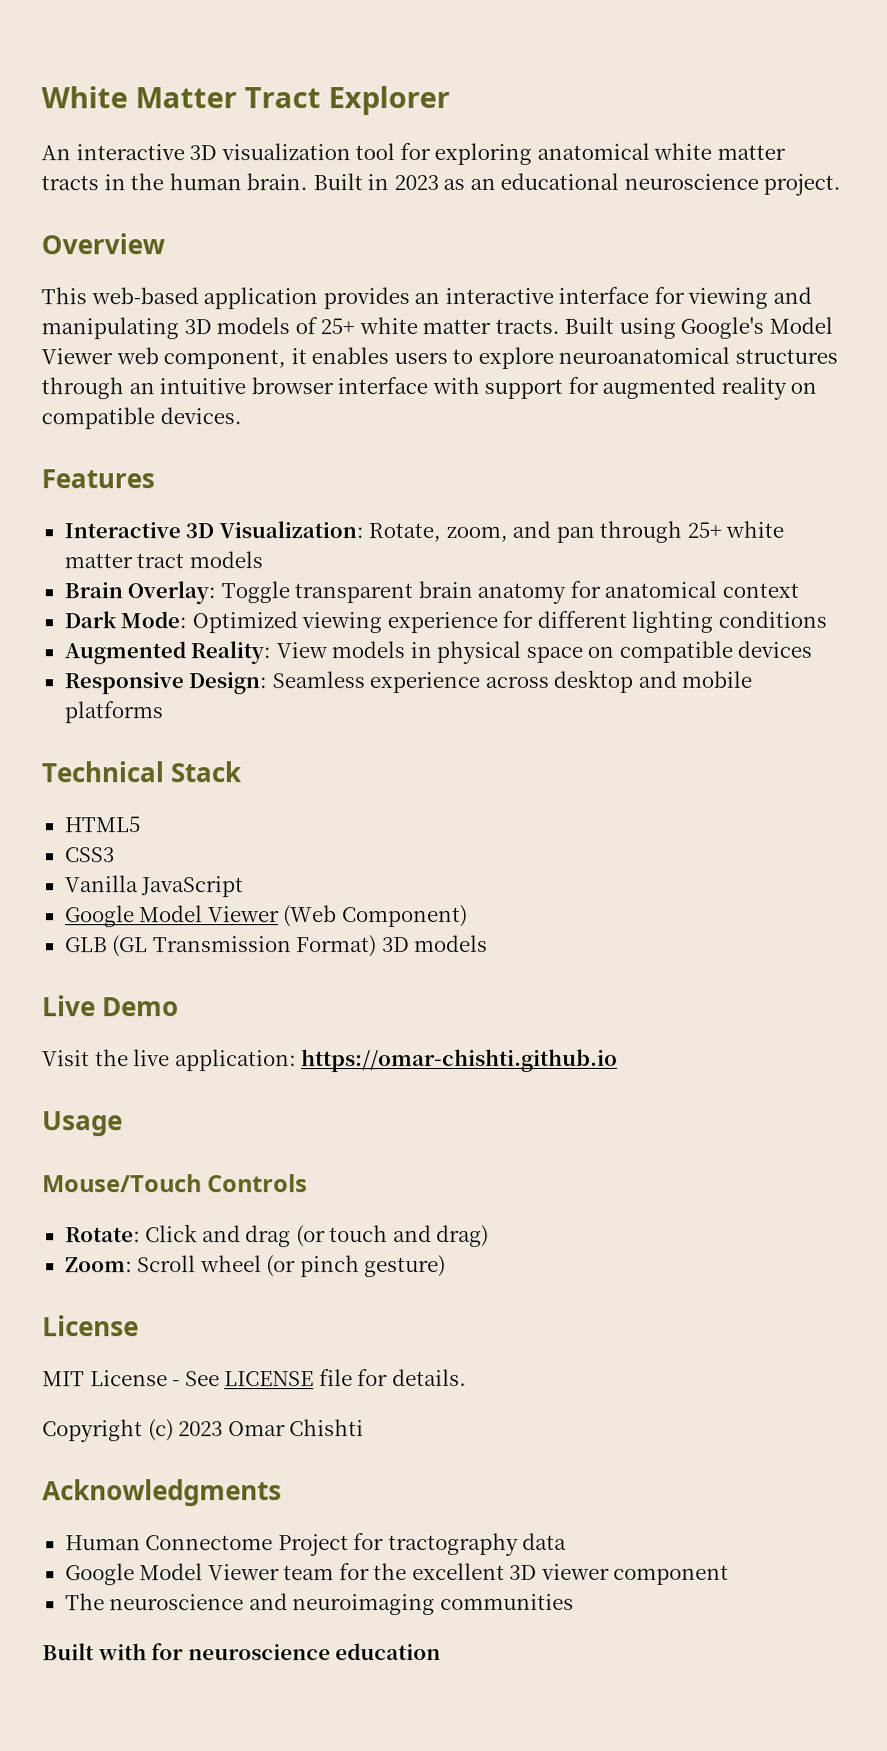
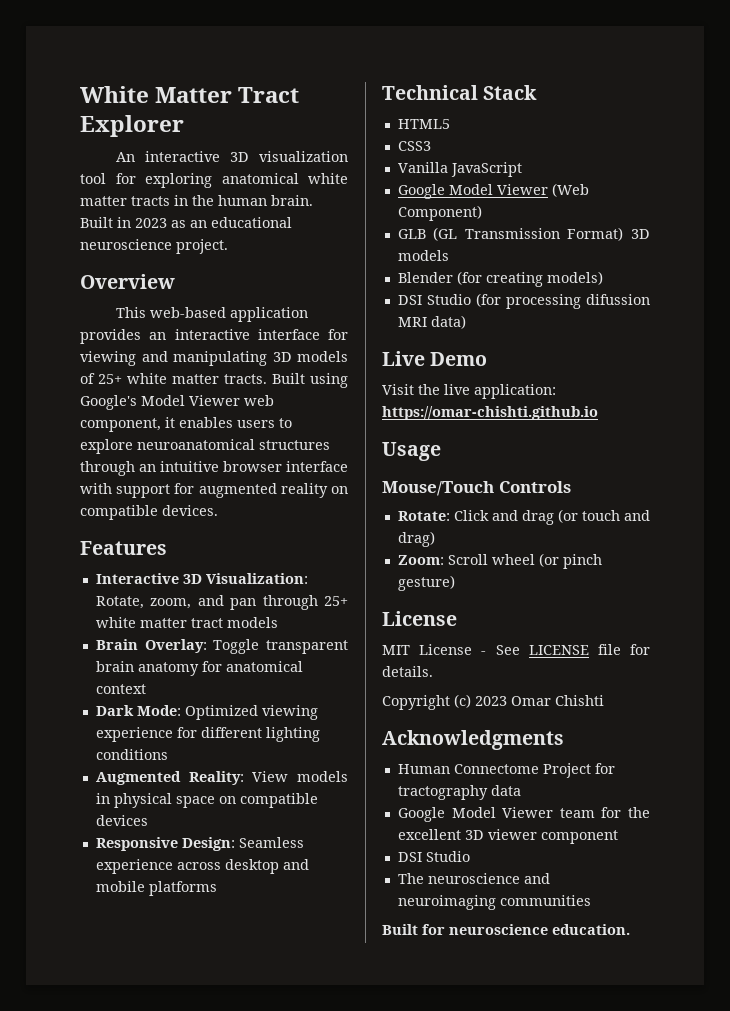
(489, 943) none -> [397,271,603,287] [397,293,650,309] [397,315,466,329] // Blender (for creating models) // DSI Studio (for processing difussion MRI data)
(730, 1574) none -> [397,851,470,862] // DSI Studio
[97,1643,147,1661] with -> (418, 929) none
[335,1643,442,1661] education -> [552,924,630,935] education.

